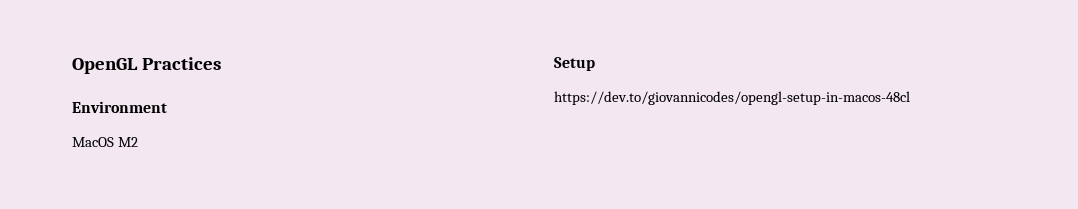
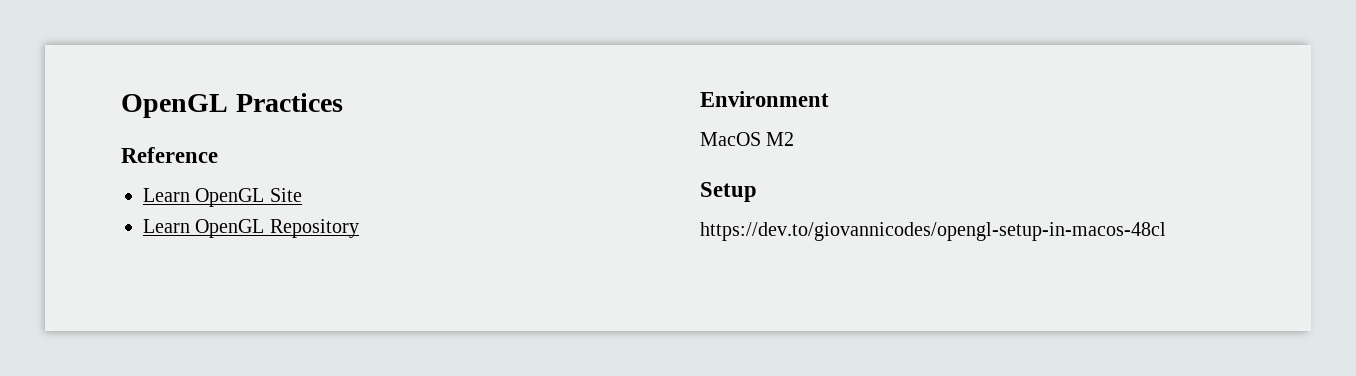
(221, 63) none -> [121,147,218,163] [143,188,302,207] [143,219,359,238] // Reference // Learn OpenGL Site // Learn OpenGL Repository

